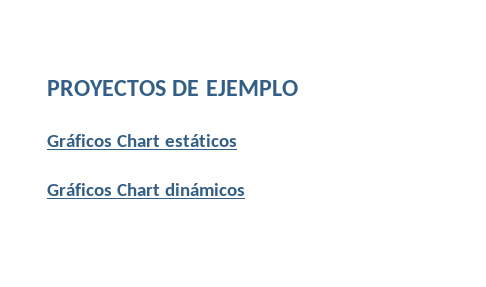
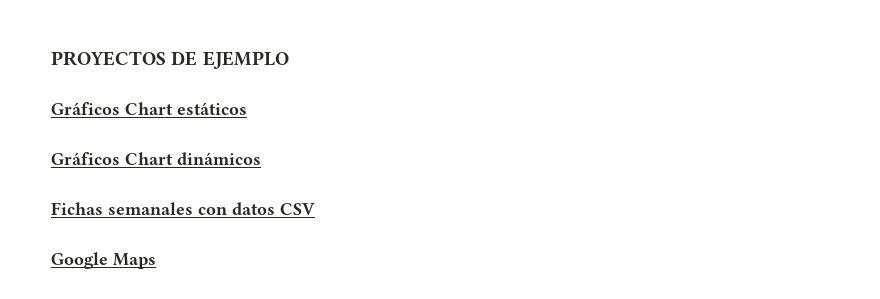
(246, 189) none -> [51,202,315,215] [51,252,156,269] // Fichas semanales con datos CSV // Google Maps

